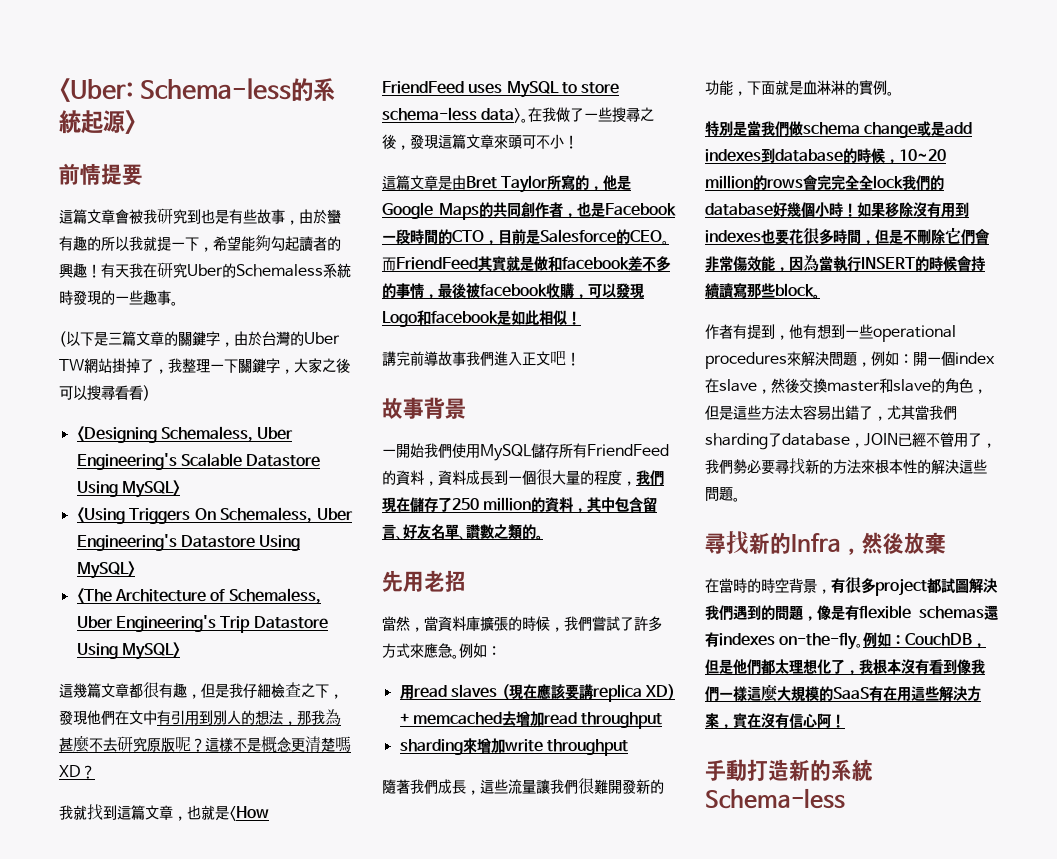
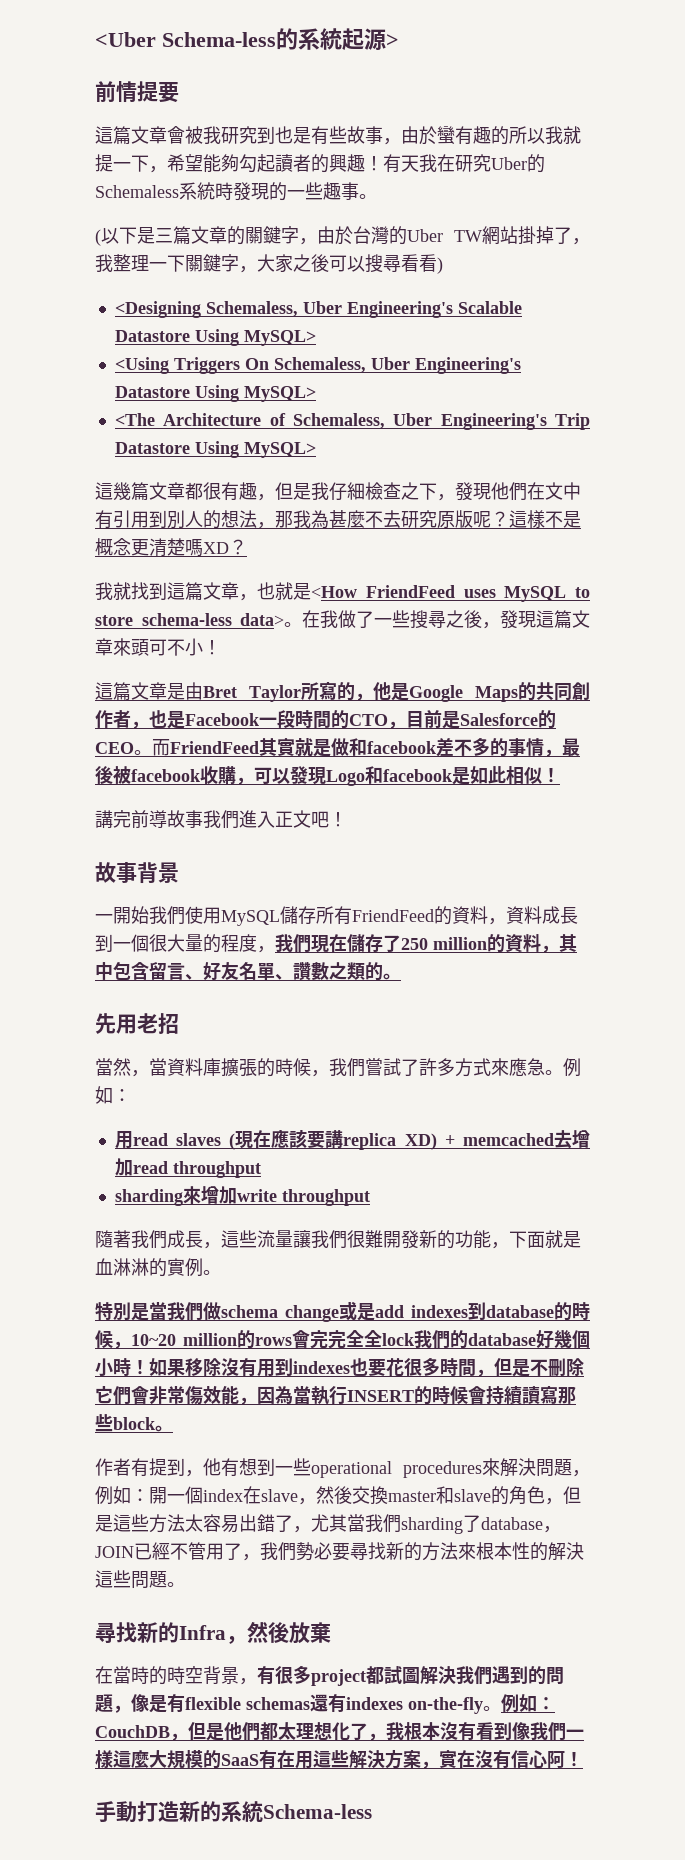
[59,78,133,102] <Uber: -> [95,32,156,47] <Uber

